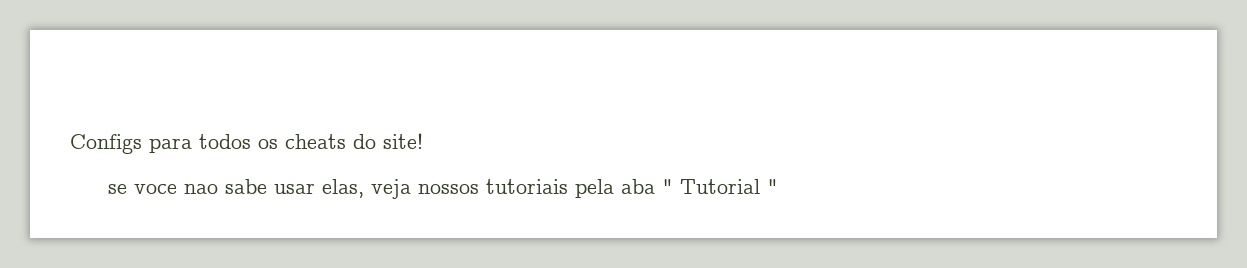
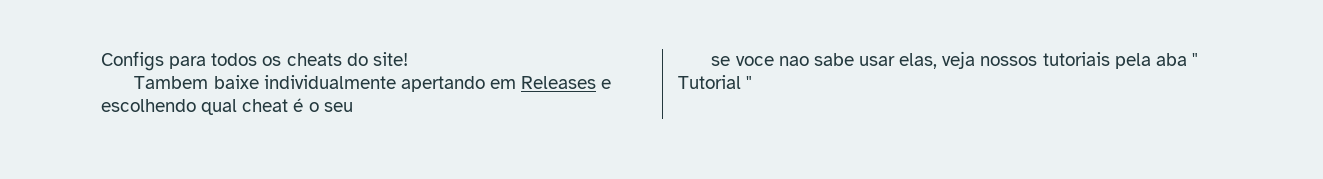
(423, 141) none -> [134,75,612,92] [101,98,353,115] // Tambem baixe individualmente apertando em Releases e escolhendo qual cheat é o seu

